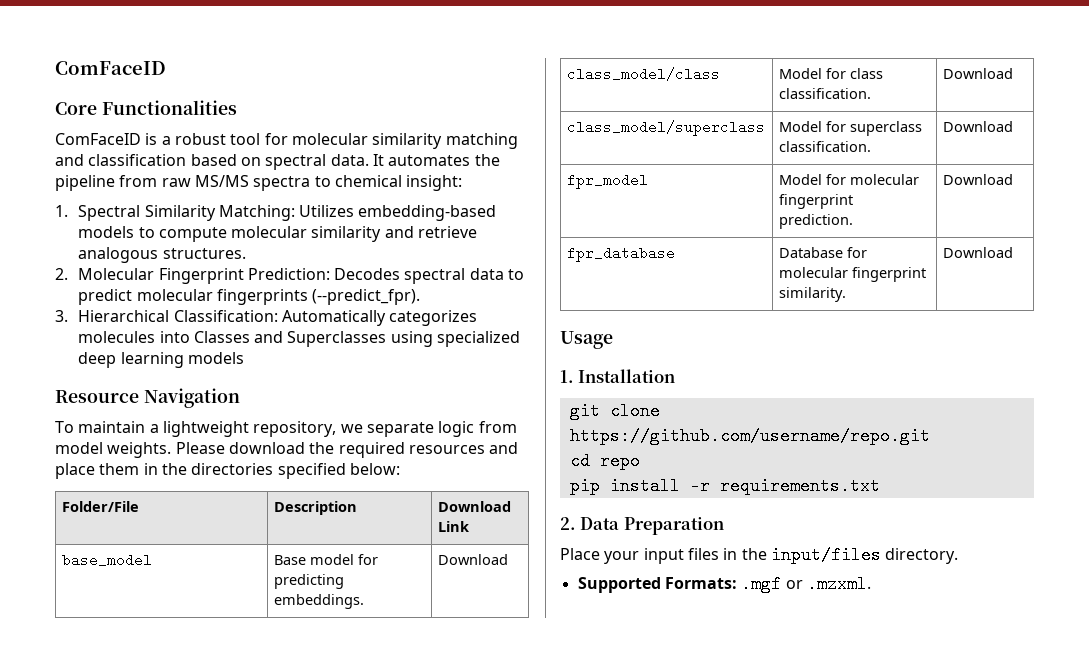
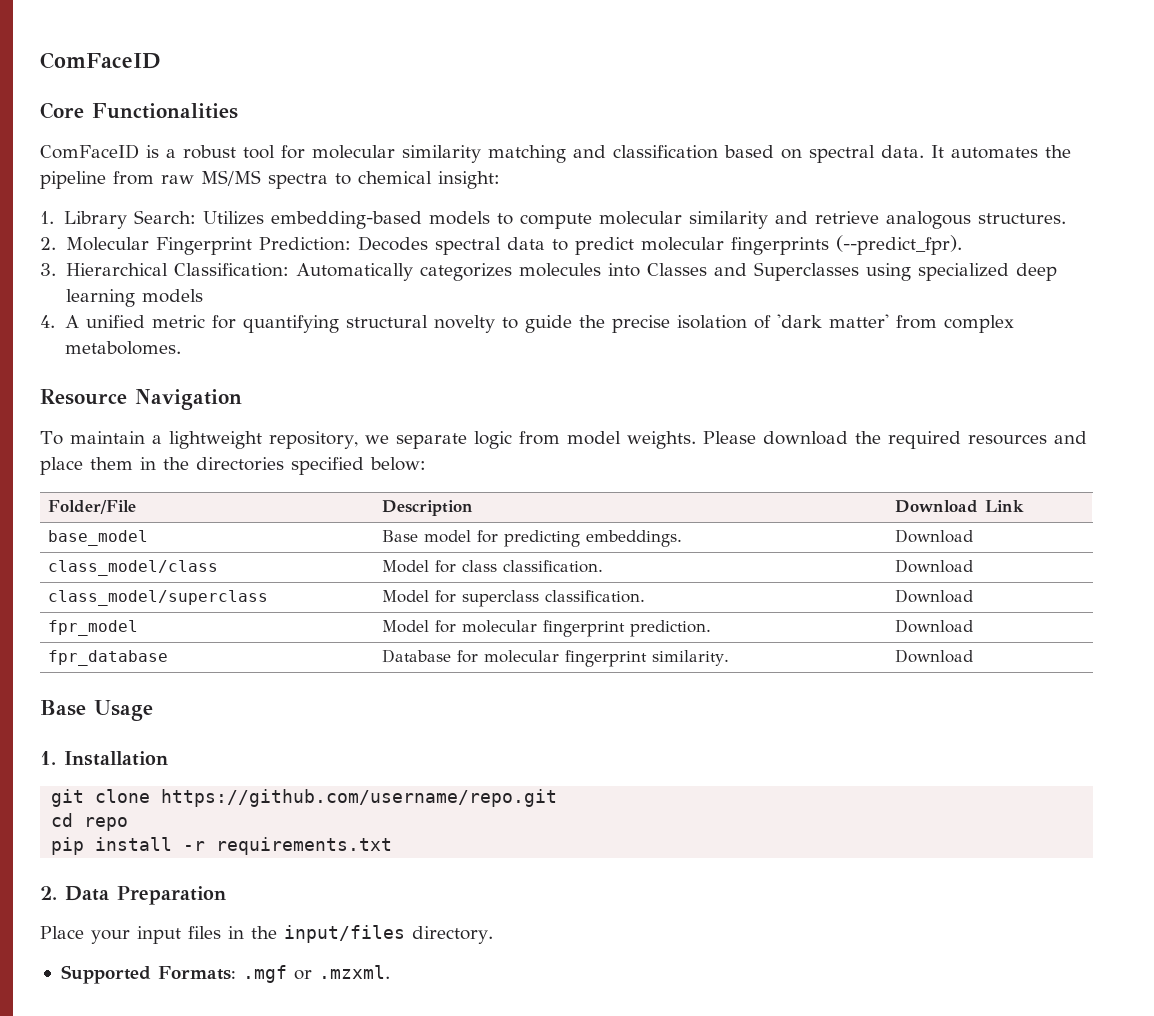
[78,205,295,221] Spectral Similarity Matching: -> [63,210,196,229] Library Search:
(244, 358) none -> [40,314,1014,333] [64,341,181,355] // 4. A unified metric for quantifying structural novelty to guide the precise isolation of 'dark matter' from complex metabolomes.
(1013, 252) none -> [40,700,86,716] Base

